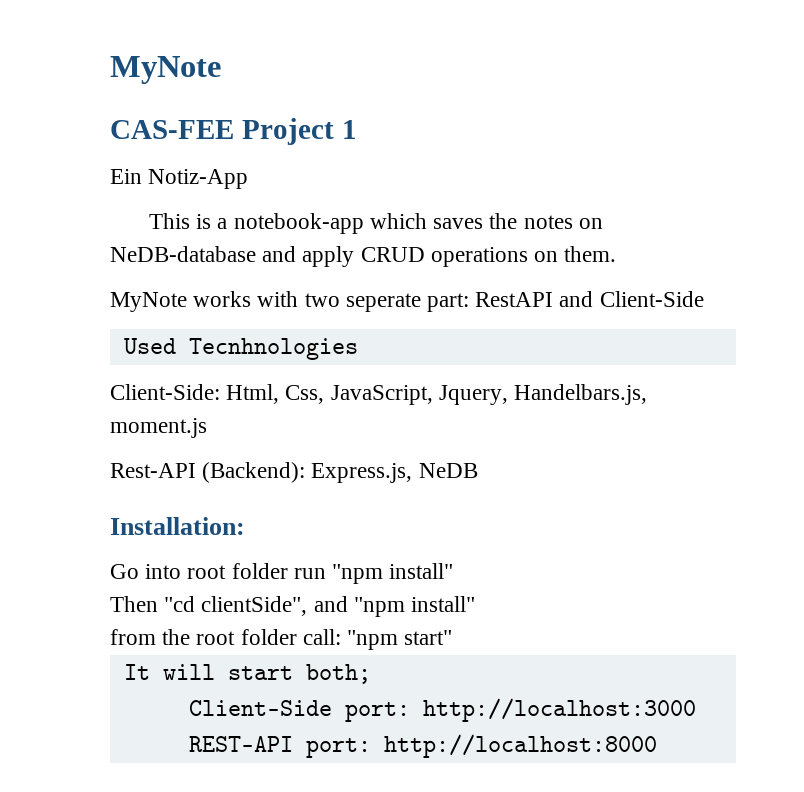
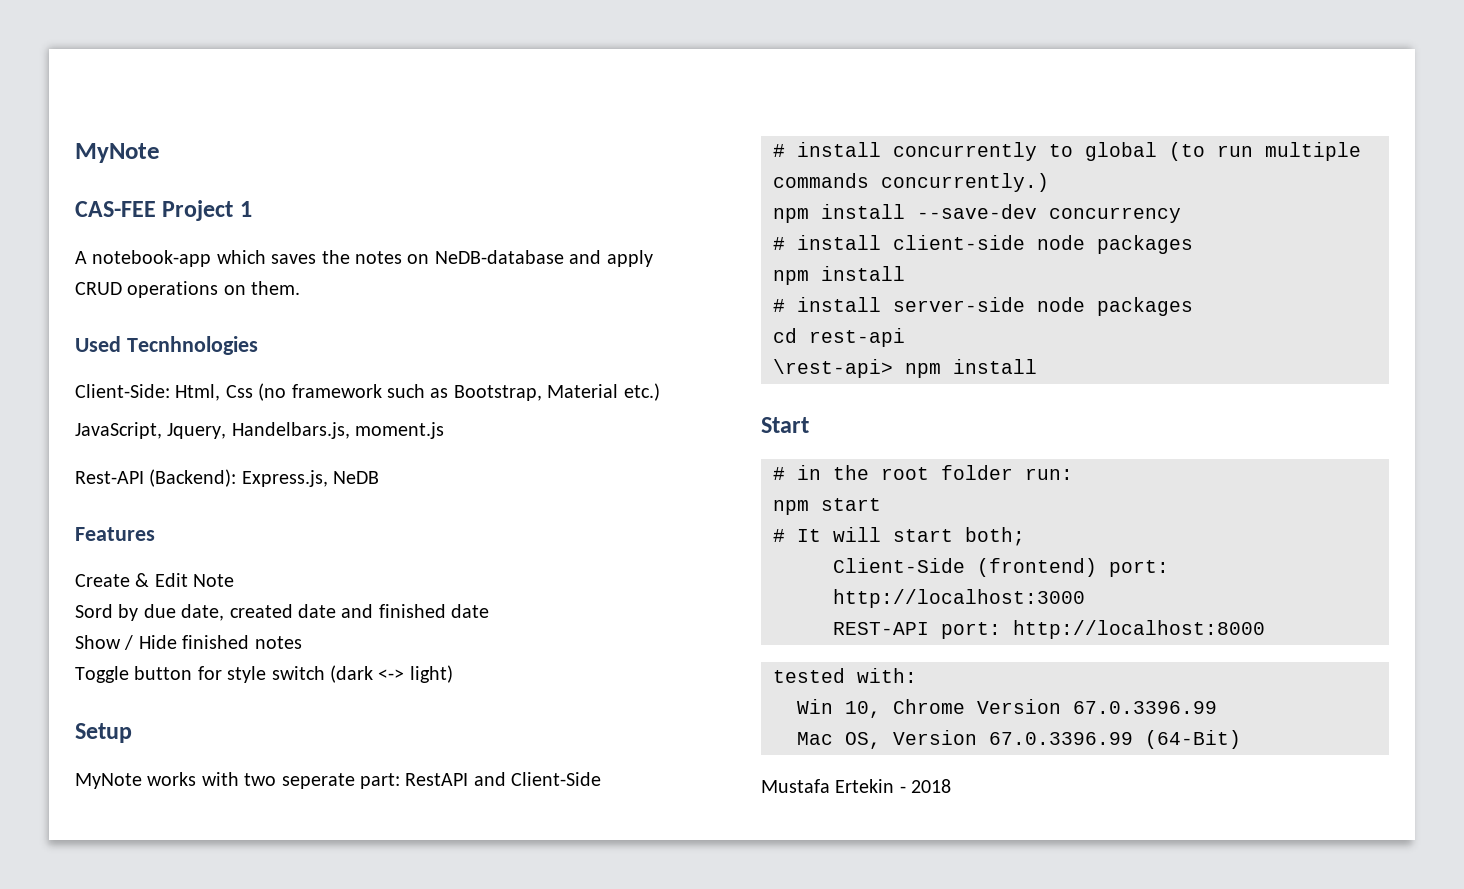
[110,169,249,189] [149,213,228,229] Ein Notiz-App // This is a -> [75,251,87,264] A
(617, 254) none -> [75,336,258,355] [75,383,660,401] [75,422,445,439] [75,469,380,487] [75,527,155,541] [75,573,235,587] [75,604,490,621] [75,635,302,650] [75,665,453,683] [75,723,132,743] // Used Tecnhnologies // Client-Side: Html, Css (no framework such as Bootstrap, Material etc.) // JavaScript, Jquery, Handelbars.js, moment.js // Rest-API (Backend): Express.js, NeDB // Features // Create & Edit Note // Sord by due date, created date and finished date // Show / Hide finished notes // Toggle button for style switch (dark <-> light) // Setup
[123,338,358,360] [110,384,648,405] [110,418,207,438] [110,462,478,483] [110,517,245,535] [110,563,454,584] [110,596,476,617] [110,629,453,650] Used Tecnhnologies // Client-Side: Html, Css, JavaScript, Jquery, Handelbars.js, moment.js // Rest-API (Backend): Express.js, NeDB // Installation: // Go into root folder run "npm install" // Then "cd clientSide", and "npm install" // from the root folder call: "npm start" // -> [773,142,1361,161] [773,173,1049,192] [773,204,1181,223] [773,235,1193,254] [773,266,905,285] [773,297,1193,316] [773,328,905,347] [773,359,1037,378] [761,417,809,433] [773,465,1073,480] [773,498,881,515] [773,529,785,542] # install concurrently to global (to run multiple commands concurrently.) // npm install --save-dev concurrency // # install client-side node packages // npm install // # install server-side node packages // cd rest-api // \rest-api> npm install // Start // # in the root folder run: // npm start // #
(332, 708) none -> [977,558,1097,577] (frontend)
(657, 746) none -> [773,668,917,683] [797,699,1217,718] [797,730,1241,749] [761,779,952,793] // tested with: // Win 10, Chrome Version 67.0.3396.99 // Mac OS, Version 67.0.3396.99 (64-Bit) // Mustafa Ertekin - 2018

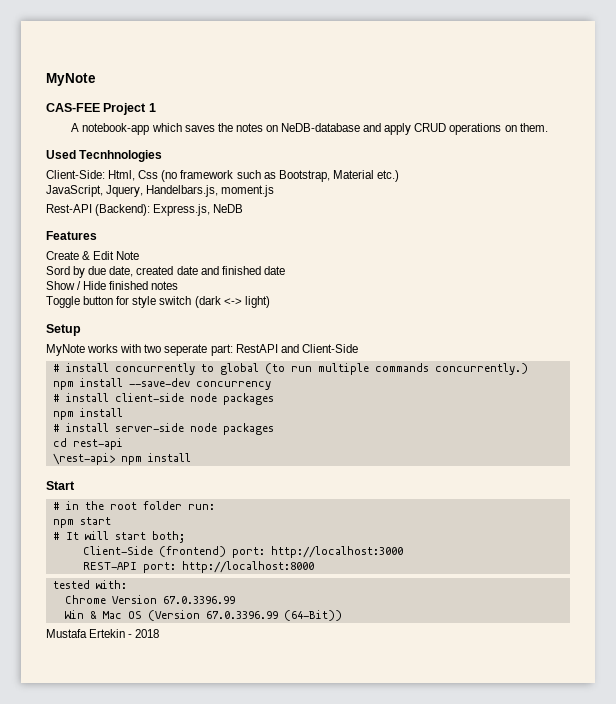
[797,699,881,718] Win 10, -> (127, 584) none
[797,730,1241,749] Mac OS, Version 67.0.3396.99 (64-Bit) -> [64,610,342,621] Win & Mac OS (Version 67.0.3396.99 (64-Bit))

